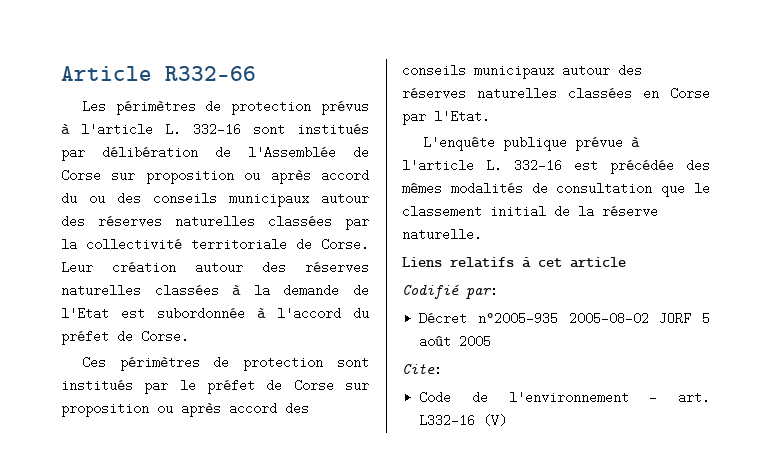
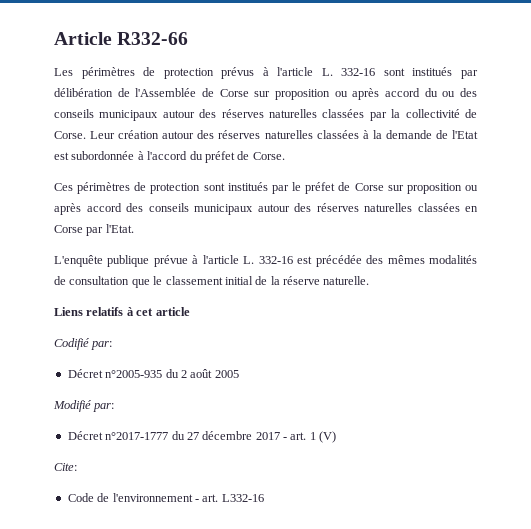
[191,238,287,251] territoriale -> (460, 113) none
[568,312,710,325] 2005-08-02 JORF 5 -> [165,369,187,378] du 2
(492, 341) none -> [53,400,115,412] [67,431,337,443] // Modifié par: // Décret n°2017-1777 du 27 décembre 2017 - art. 1 (V)
[483,414,508,427] (V) -> (264, 498) none

